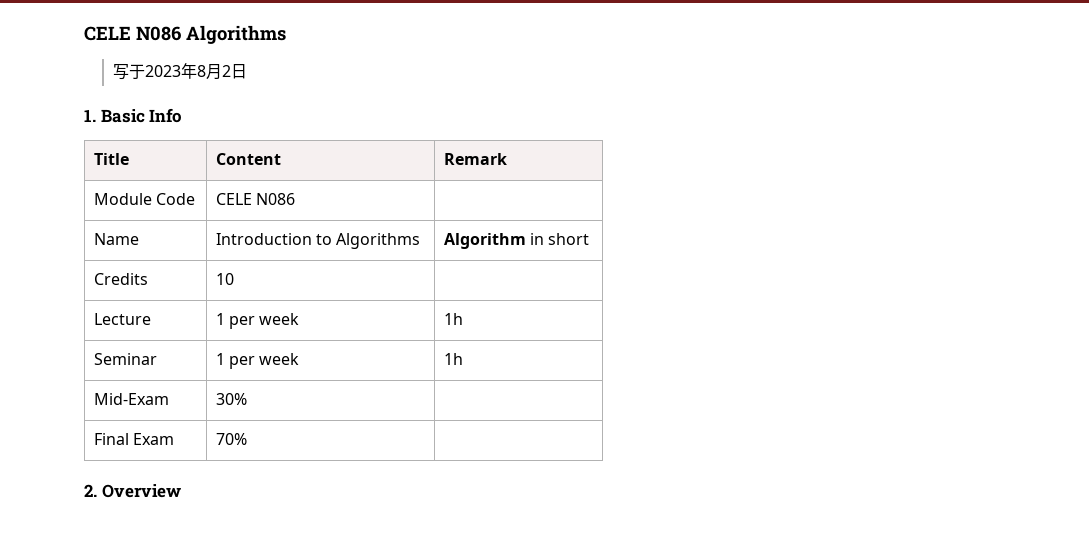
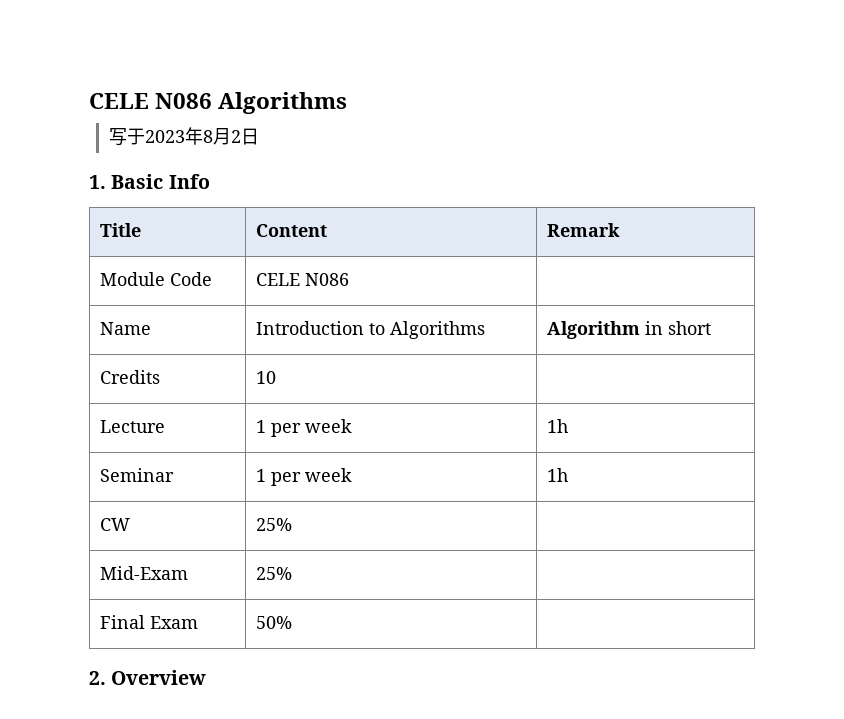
(463, 359) none -> [99,518,130,531] [255,518,292,531] // CW | 25% |
[215,393,247,405] 30% -> [255,567,292,580] 25%
[215,433,247,445] 70% -> [255,616,292,629] 50%

